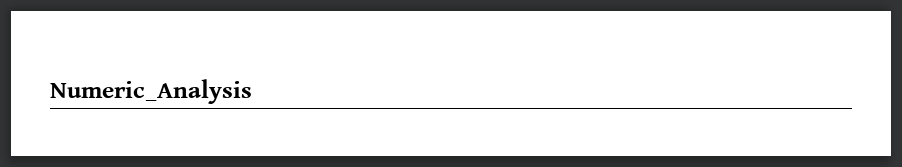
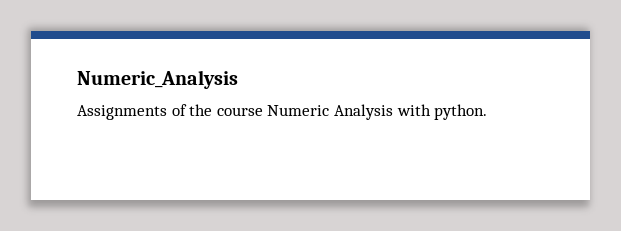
(252, 91) none -> [77,104,488,120] // Assignments of the course Numeric Analysis with python.

